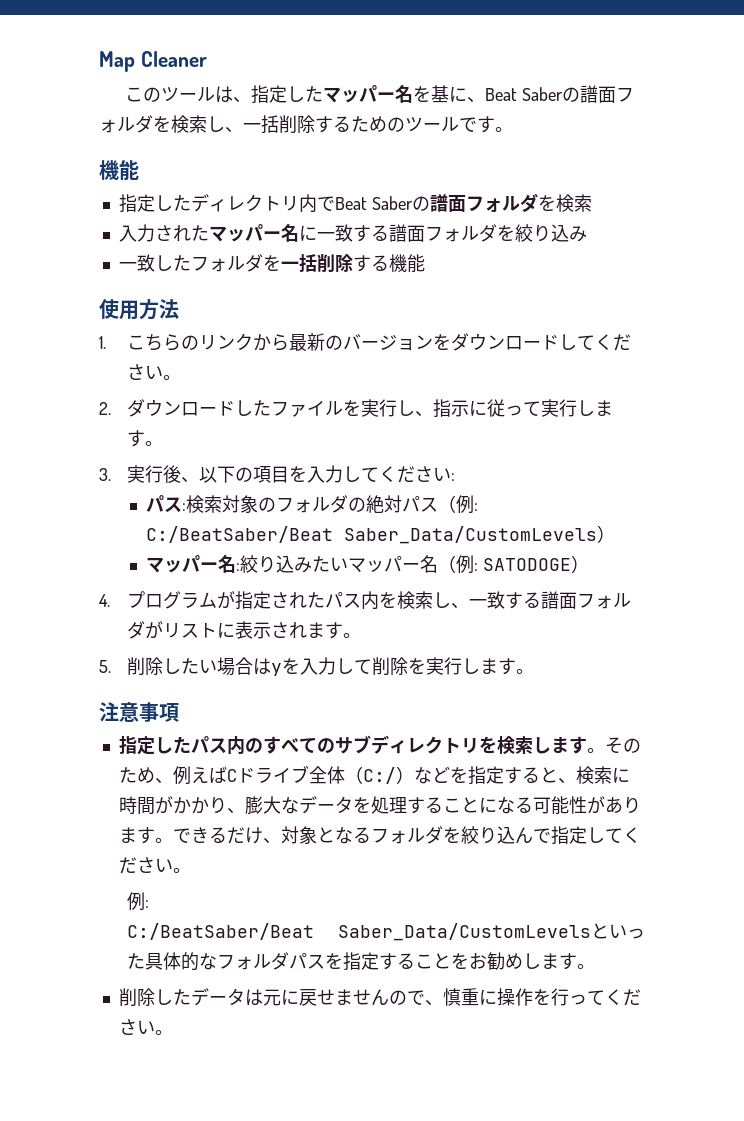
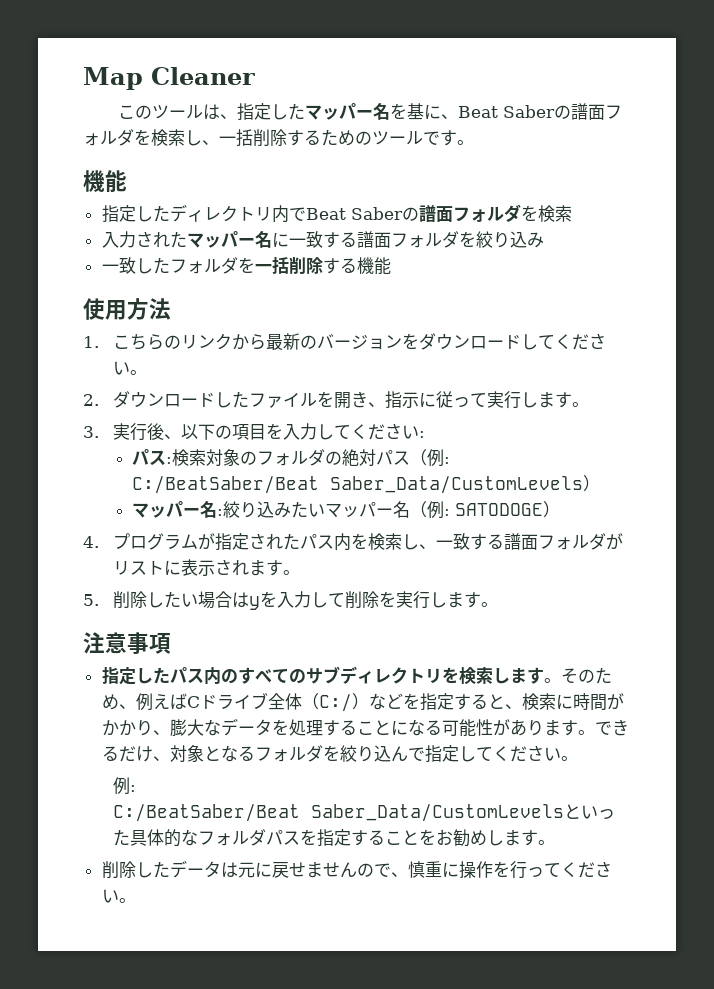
[360,399,415,417] 実行し -> [334,391,369,409] 開き

